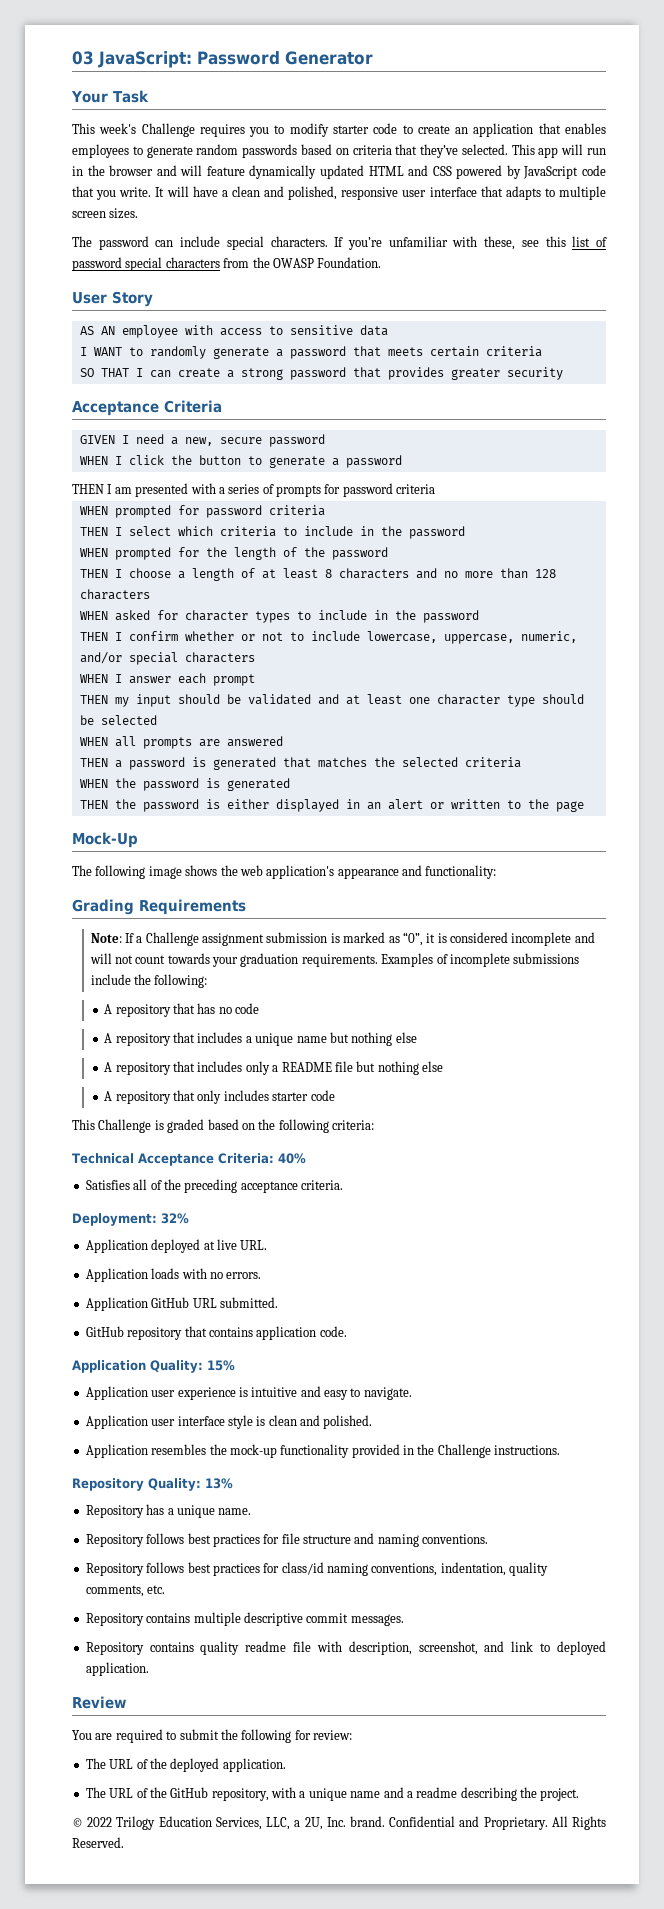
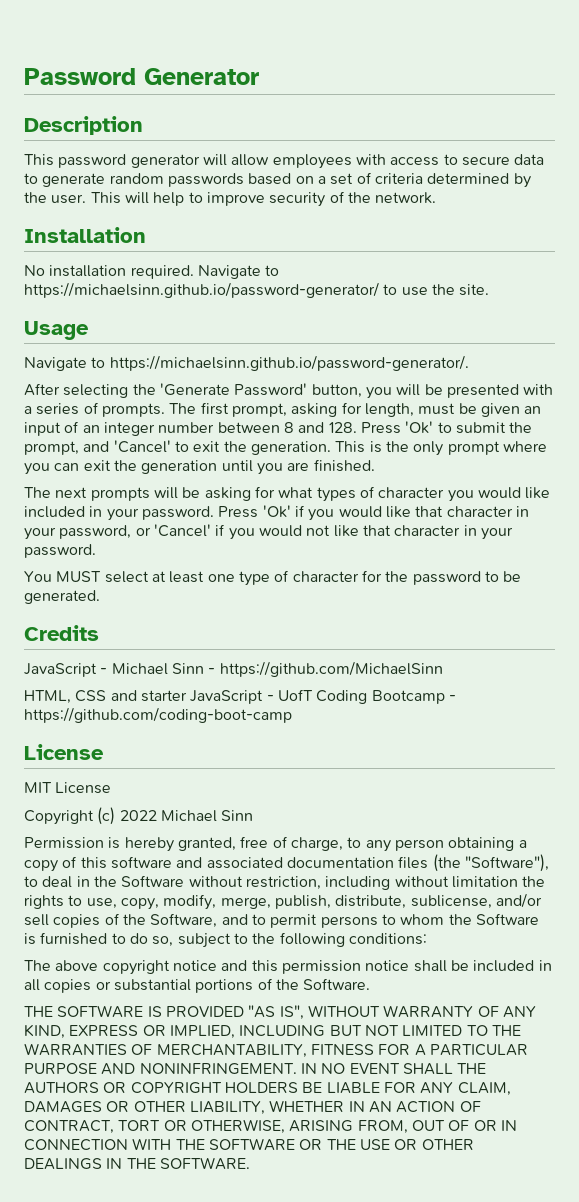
[72,51,192,68] 03 JavaScript: -> (24, 76) none
[71,90,149,103] [72,123,606,137] [72,144,129,158] Your Task // This week's Challenge requires you to modify starter code to create an application that enables employees -> [24,116,143,135] [24,154,545,169] Description // This password generator will allow employees with access to secure data
[352,144,606,158] [72,165,606,179] [72,186,606,200] [72,208,139,219] [72,236,607,250] [72,257,382,271] [72,291,153,307] [79,325,388,338] [79,346,542,359] [79,367,563,380] [72,400,222,416] [79,434,325,447] [79,455,402,468] [72,484,132,494] criteria that they’ve selected. This app will run in the browser and will feature dynamically updated HTML and CSS powered by JavaScript code that you write. It will have a clean and polished, responsive user interface that adapts to multiple screen sizes. // The password can include special characters. If you’re unfamiliar with these, see this list of password special characters from the OWASP Foundation. // User Story // AS AN employee with access to sensitive data // I WANT to randomly generate a password that meets certain criteria // SO THAT I can create a strong password that provides greater security // Acceptance Criteria // GIVEN I need a new, secure password // WHEN I click the button to generate a password // THEN I am -> [317,172,531,188] [24,191,437,207] [24,227,146,243] [24,265,280,279] [24,282,490,298] [24,321,89,340] [24,355,469,371] [24,383,443,399] a set of criteria determined by the user. This will help to improve security of the network. // Installation // No installation required. Navigate to https://michaelsinn.github.io/password-generator/ to use the site. // Usage // Navigate to https://michaelsinn.github.io/password-generator/. // After selecting the 'Generate Password' button, you will be
[276,483,436,497] [79,505,325,518] [79,526,465,539] [79,547,388,560] [79,568,556,581] [79,589,150,600] [79,610,479,623] [79,631,577,644] [79,652,255,665] [79,673,255,686] [79,694,584,707] [79,715,157,725] [79,736,283,749] [79,757,521,770] [79,778,290,791] [79,799,584,812] [72,832,138,848] [72,865,497,879] [72,899,246,915] [90,932,595,946] [89,953,580,967] [90,974,208,988] [104,1003,260,1017] [104,1032,417,1046] [104,1061,444,1075] [104,1090,335,1104] [72,1119,374,1133] [72,1153,306,1166] [85,1179,343,1193] [72,1213,189,1226] [85,1239,268,1253] [85,1268,262,1282] [85,1297,278,1311] [85,1326,347,1340] [72,1360,235,1373] [85,1386,412,1400] [85,1415,373,1429] [85,1444,561,1458] [72,1478,233,1491] [85,1504,252,1518] [85,1533,489,1547] [85,1562,549,1576] [85,1585,166,1597] [85,1612,404,1626] [85,1641,606,1655] [85,1662,149,1676] [72,1696,126,1709] [72,1729,352,1743] [85,1758,286,1772] [85,1787,580,1801] [72,1816,607,1830] [72,1837,124,1848] prompts for password criteria // WHEN prompted for password criteria // THEN I select which criteria to include in the password // WHEN prompted for the length of the password // THEN I choose a length of at least 8 characters and no more than 128 characters // WHEN asked for character types to include in the password // THEN I confirm whether or not to include lowercase, uppercase, numeric, and/or special characters // WHEN I answer each prompt // THEN my input should be validated and at least one character type should be selected // WHEN all prompts are answered // THEN a password is generated that matches the selected criteria // WHEN the password is generated // THEN the password is either displayed in an alert or written to the page // Mock-Up // The following image shows the web application's appearance and functionality: // Grading Requirements // Note: If a Challenge assignment submission is marked as “0”, it is considered incomplete and will not count towards your graduation requirements. Examples of incomplete submissions include the following: // A repository that has no code // A repository that includes a unique name but nothing else // A repository that includes only a README file but nothing else // A repository that only includes starter code // This Challenge is graded based on the following criteria: // Technical Acceptance Criteria: 40% // Satisfies all of the preceding acceptance criteria. // Deployment: 32% // Application deployed at live URL. // Application loads with no errors. // Application GitHub URL submitted. // GitHub repository that contains application code. // Application Quality: 15% // Application user experience is intuitive and easy to navigate. // Application user interface style is clean and polished. // Application resembles the mock-up functionality provided in the Challenge instructions. // Repository Quality: 13% // Repository has a unique name. // Repository follows best practices for file structure and naming conventions. // Repository follows best practices for class/id naming conventions, indentation, quality comments, etc. // Repository contains multiple descriptive commit messages. // Repository contains quality readme file with description, screenshot, and link to deployed application. // Review // You are required to submit the following for review: // The URL of the deployed application. // The URL of the GitHub repository, with a unique name and a readme describing the project. // © 2022 Trilogy Education Services, LLC, a 2U, Inc. brand. Confidential and Proprietary. All Rights Reserved. -> [101,402,542,417] [24,421,533,436] [24,440,547,456] [24,459,375,475] [24,486,551,502] [24,505,529,521] [24,524,513,540] [24,544,96,558] [24,570,522,586] [24,590,100,604] [24,625,99,641] [24,661,443,677] [24,689,456,704] [24,707,292,723] [24,744,104,760] [24,782,112,794] [24,807,254,825] [24,836,527,852] [24,854,549,872] [24,875,546,890] [24,893,542,910] [24,913,539,928] [24,932,427,948] [24,960,552,975] [24,978,371,993] [24,1005,536,1020] [24,1024,521,1039] [24,1043,528,1058] [24,1063,487,1075] [24,1082,511,1096] [24,1100,481,1115] [24,1119,517,1134] [24,1138,474,1151] [24,1157,250,1170] prompts. The first prompt, asking for length, must be given an input of an integer number between 8 and 128. Press 'Ok' to submit the prompt, and 'Cancel' to exit the generation. This is the only prompt where you can exit the generation until you are finished. // The next prompts will be asking for what types of character you would like included in your password. Press 'Ok' if you would like that character in your password, or 'Cancel' if you would not like that character in your password. // You MUST select at least one type of character for the password to be generated. // Credits // JavaScript - Michael Sinn - https://github.com/MichaelSinn // HTML, CSS and starter JavaScript - UofT Coding Bootcamp - https://github.com/coding-boot-camp // License // MIT License // Copyright (c) 2022 Michael Sinn // Permission is hereby granted, free of charge, to any person obtaining a copy of this software and associated documentation files (the "Software"), to deal in the Software without restriction, including without limitation the rights to use, copy, modify, merge, publish, distribute, sublicense, and/or sell copies of the Software, and to permit persons to whom the Software is furnished to do so, subject to the following conditions: // The above copyright notice and this permission notice shall be included in all copies or substantial portions of the Software. // THE SOFTWARE IS PROVIDED "AS IS", WITHOUT WARRANTY OF ANY KIND, EXPRESS OR IMPLIED, INCLUDING BUT NOT LIMITED TO THE WARRANTIES OF MERCHANTABILITY, FITNESS FOR A PARTICULAR PURPOSE AND NONINFRINGEMENT. IN NO EVENT SHALL THE AUTHORS OR COPYRIGHT HOLDERS BE LIABLE FOR ANY CLAIM, DAMAGES OR OTHER LIABILITY, WHETHER IN AN ACTION OF CONTRACT, TORT OR OTHERWISE, ARISING FROM, OUT OF OR IN CONNECTION WITH THE SOFTWARE OR THE USE OR OTHER DEALINGS IN THE SOFTWARE.

